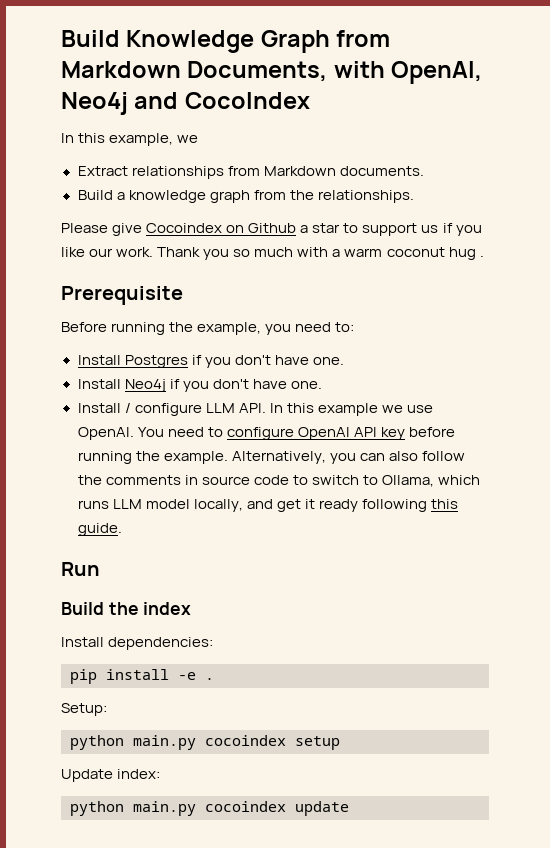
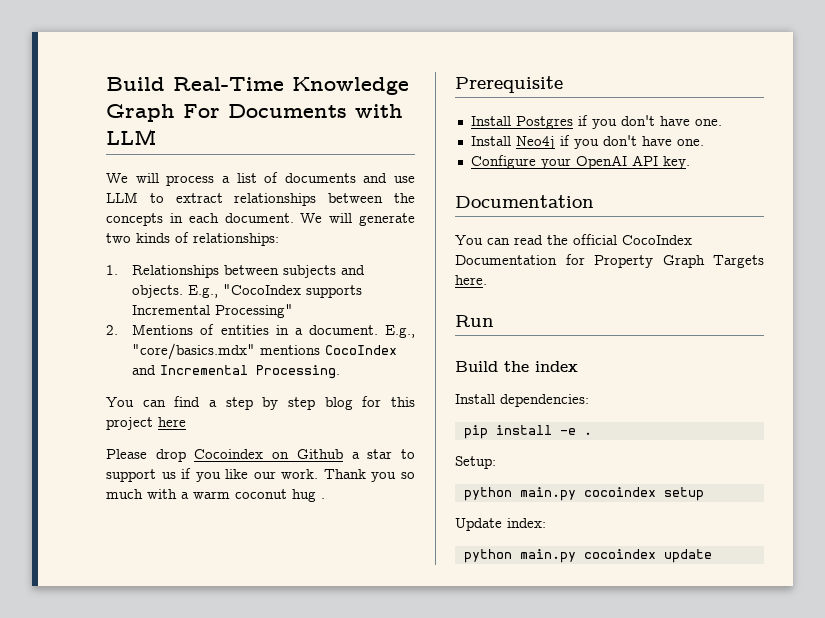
[61,30,120,47] Build -> [106,77,284,91] Build Real-Time
[336,30,391,47] [61,61,483,84] [61,92,310,115] [61,133,199,146] [77,166,424,179] [77,190,414,203] from Markdown Documents, with OpenAI, Neo4j and CocoIndex // In this example, we // Extract relationships from Markdown documents. // Build a knowledge graph from the relationships. -> [183,104,403,118] [106,129,157,145] [106,172,415,186] [106,192,416,206] [106,213,415,226] [106,232,279,246] [106,265,366,278] [132,284,363,298] [132,304,294,318] [106,324,415,338] [132,343,398,360] [132,365,341,379] [106,396,415,410] [106,417,186,430] For Documents with LLM // We will process a list of documents and use LLM to extract relationships between the concepts in each document. We will generate two kinds of relationships: // 1. Relationships between subjects and objects. E.g., "CocoIndex supports Incremental Processing" // 2. Mentions of entities in a document. E.g., "core/basics.mdx" mentions CocoIndex and Incremental Processing. // You can find a step by step blog for this project here
[112,223,143,236] give -> [155,449,186,462] drop
[61,322,355,335] // Before running the example, you need to: -> (563, 84) none
[77,403,433,416] [77,427,455,440] [77,451,465,464] [77,475,480,487] [77,499,458,512] [77,523,122,536] Install / configure LLM API. In this example we use OpenAI. You need to configure OpenAI API key before running the example. Alternatively, you can also follow the comments in source code to switch to Ollama, which runs LLM model locally, and get it ready following this guide. -> [470,155,690,169] [455,195,594,208] [455,234,692,245] [455,254,764,268] [455,275,487,285] Configure your OpenAI API key. // Documentation // You can read the official CocoIndex Documentation for Property Graph Targets here.

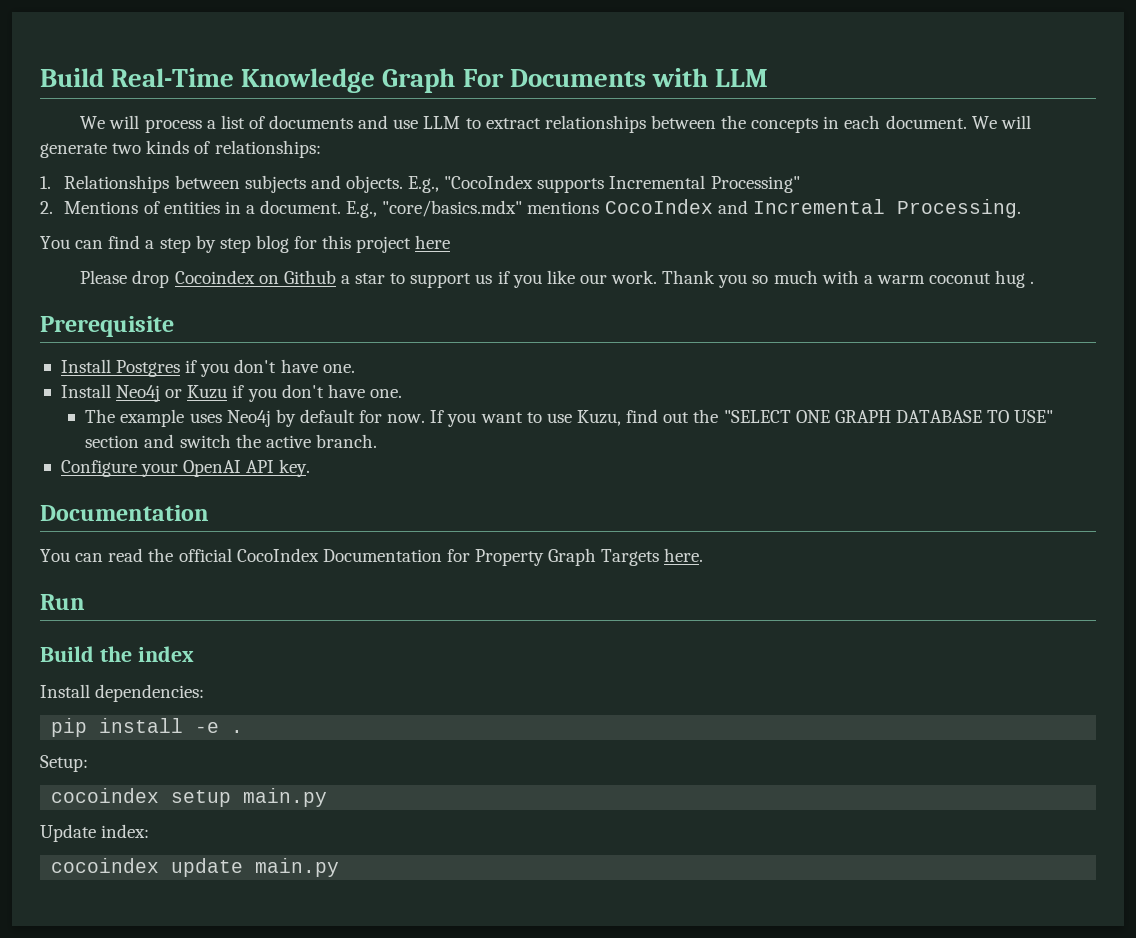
[559,135,704,149] if you don't have one. -> [165,384,402,402] [85,409,1054,427] [85,434,377,448] or Kuzu if you don't have one. // The example uses Neo4j by default for now. If you want to use Kuzu, find out the "SELECT ONE GRAPH DATABASE TO USE" section and switch the active branch.
[463,487,576,501] python main.py -> (88, 763) none
(704, 494) none -> [243,788,328,807] main.py
[463,549,576,563] python main.py -> (150, 831) none
(712, 556) none -> [255,858,340,877] main.py

